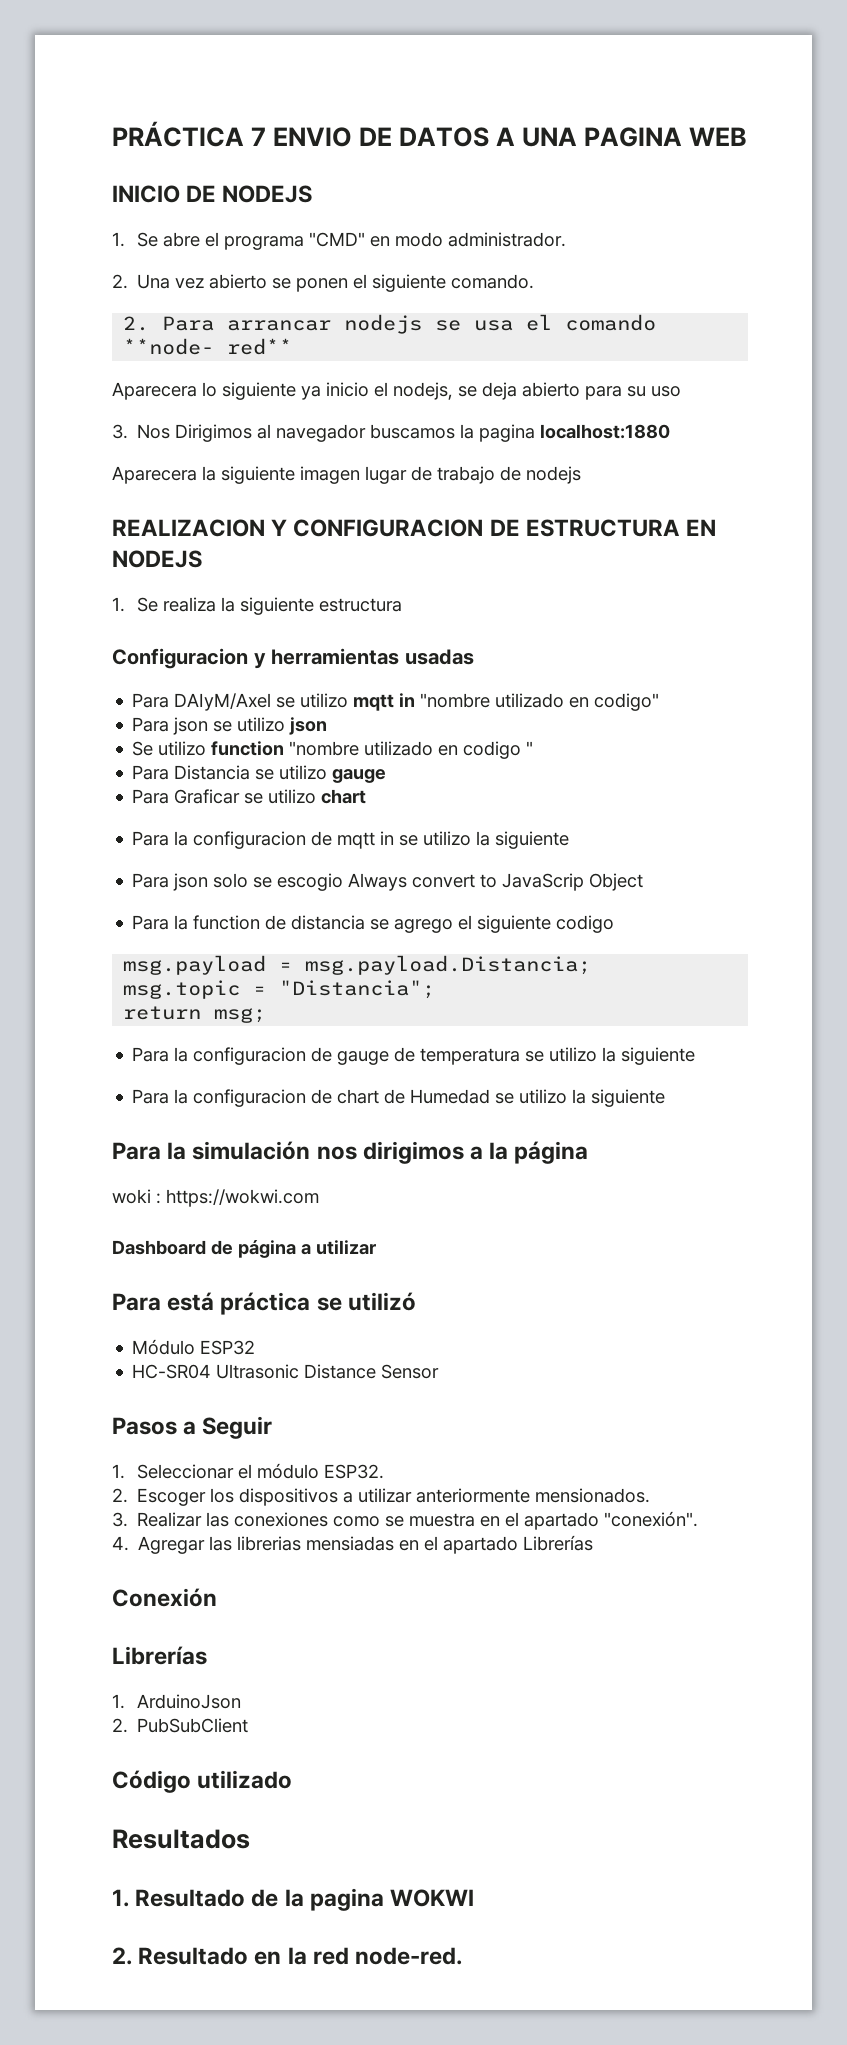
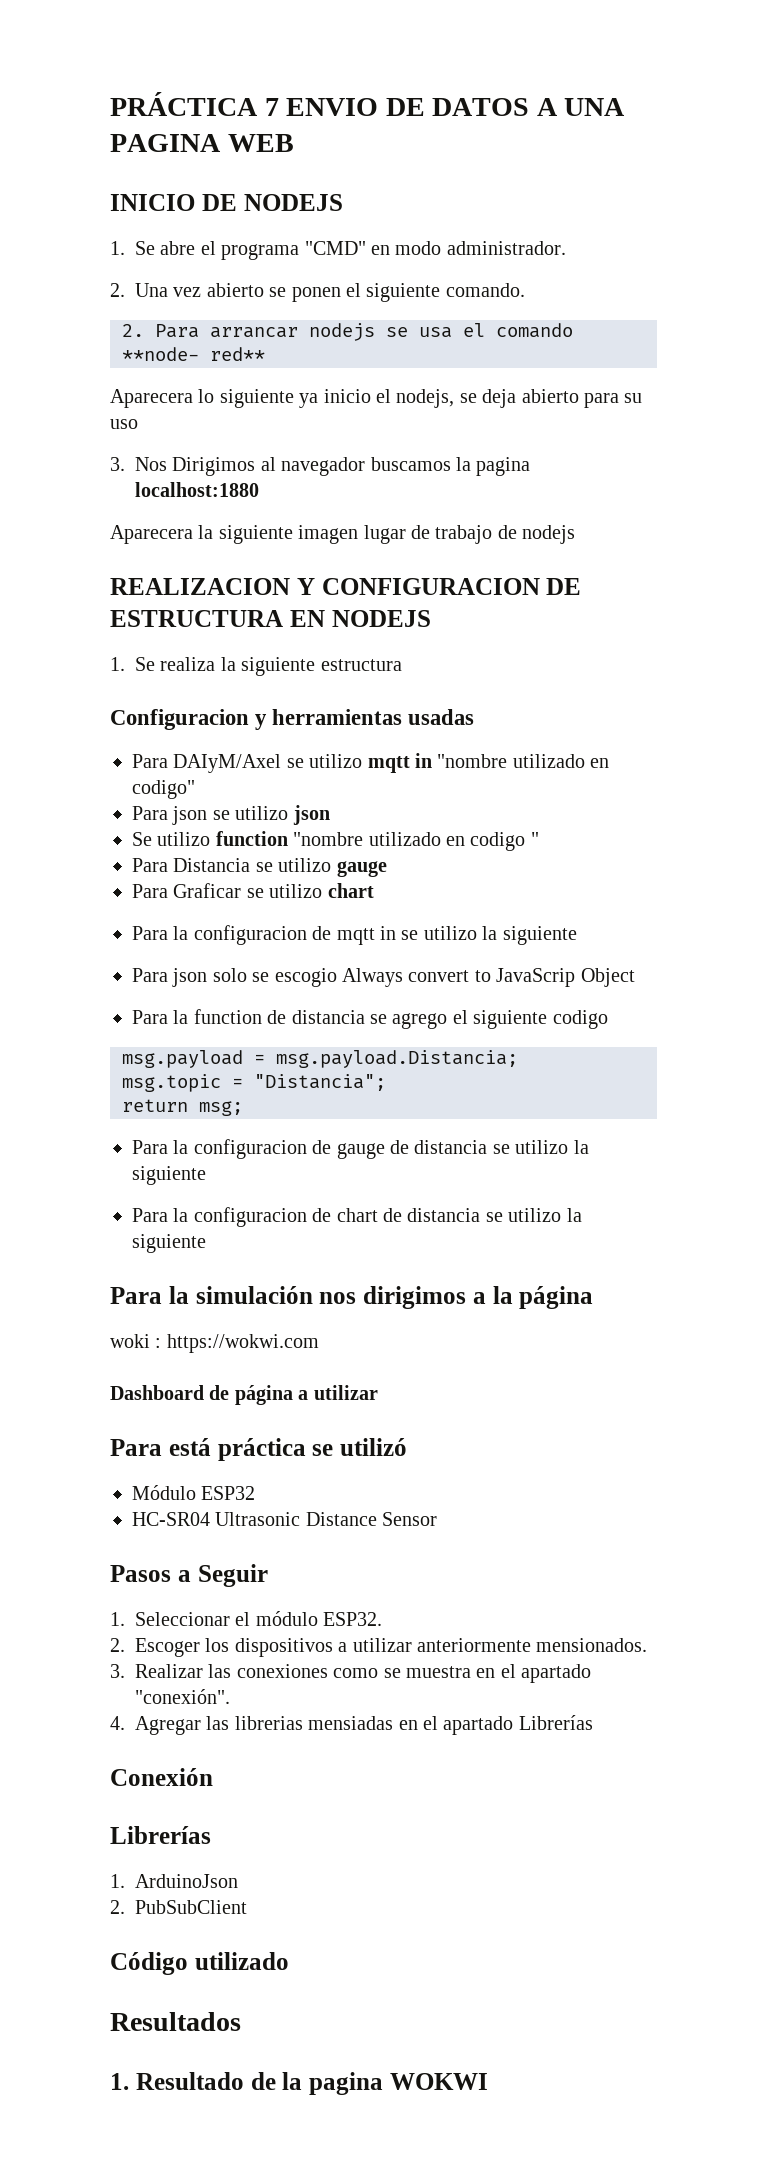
[420,1048,521,1065] temperatura -> [414,1140,488,1154] distancia
[410,1089,491,1104] Humedad -> [407,1208,481,1222] distancia
[112,1947,463,1965] // 2. Resultado en la red node-red. -> (488, 2081) none

